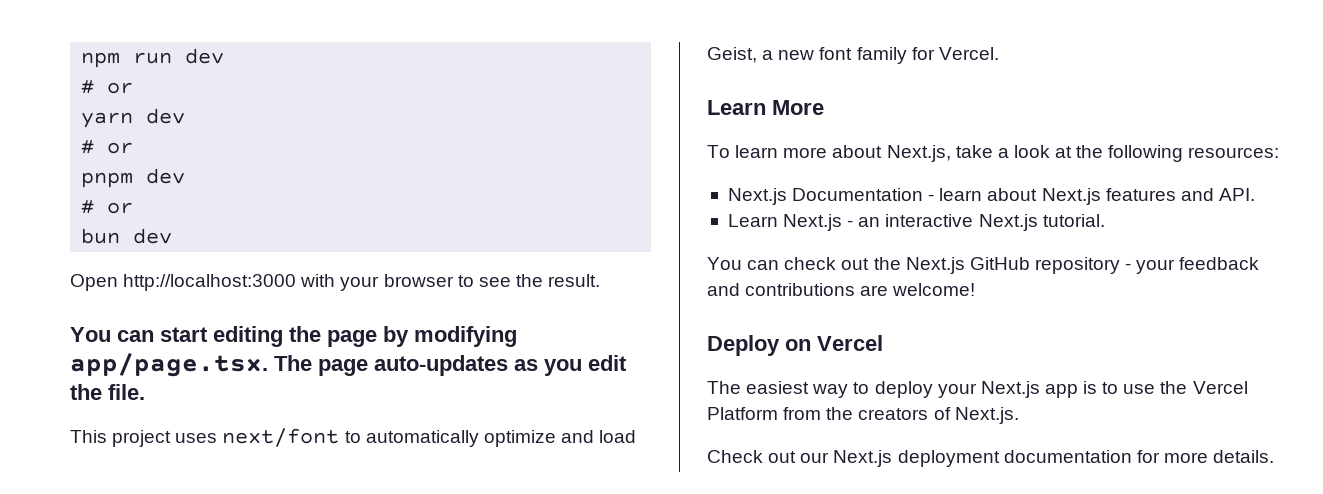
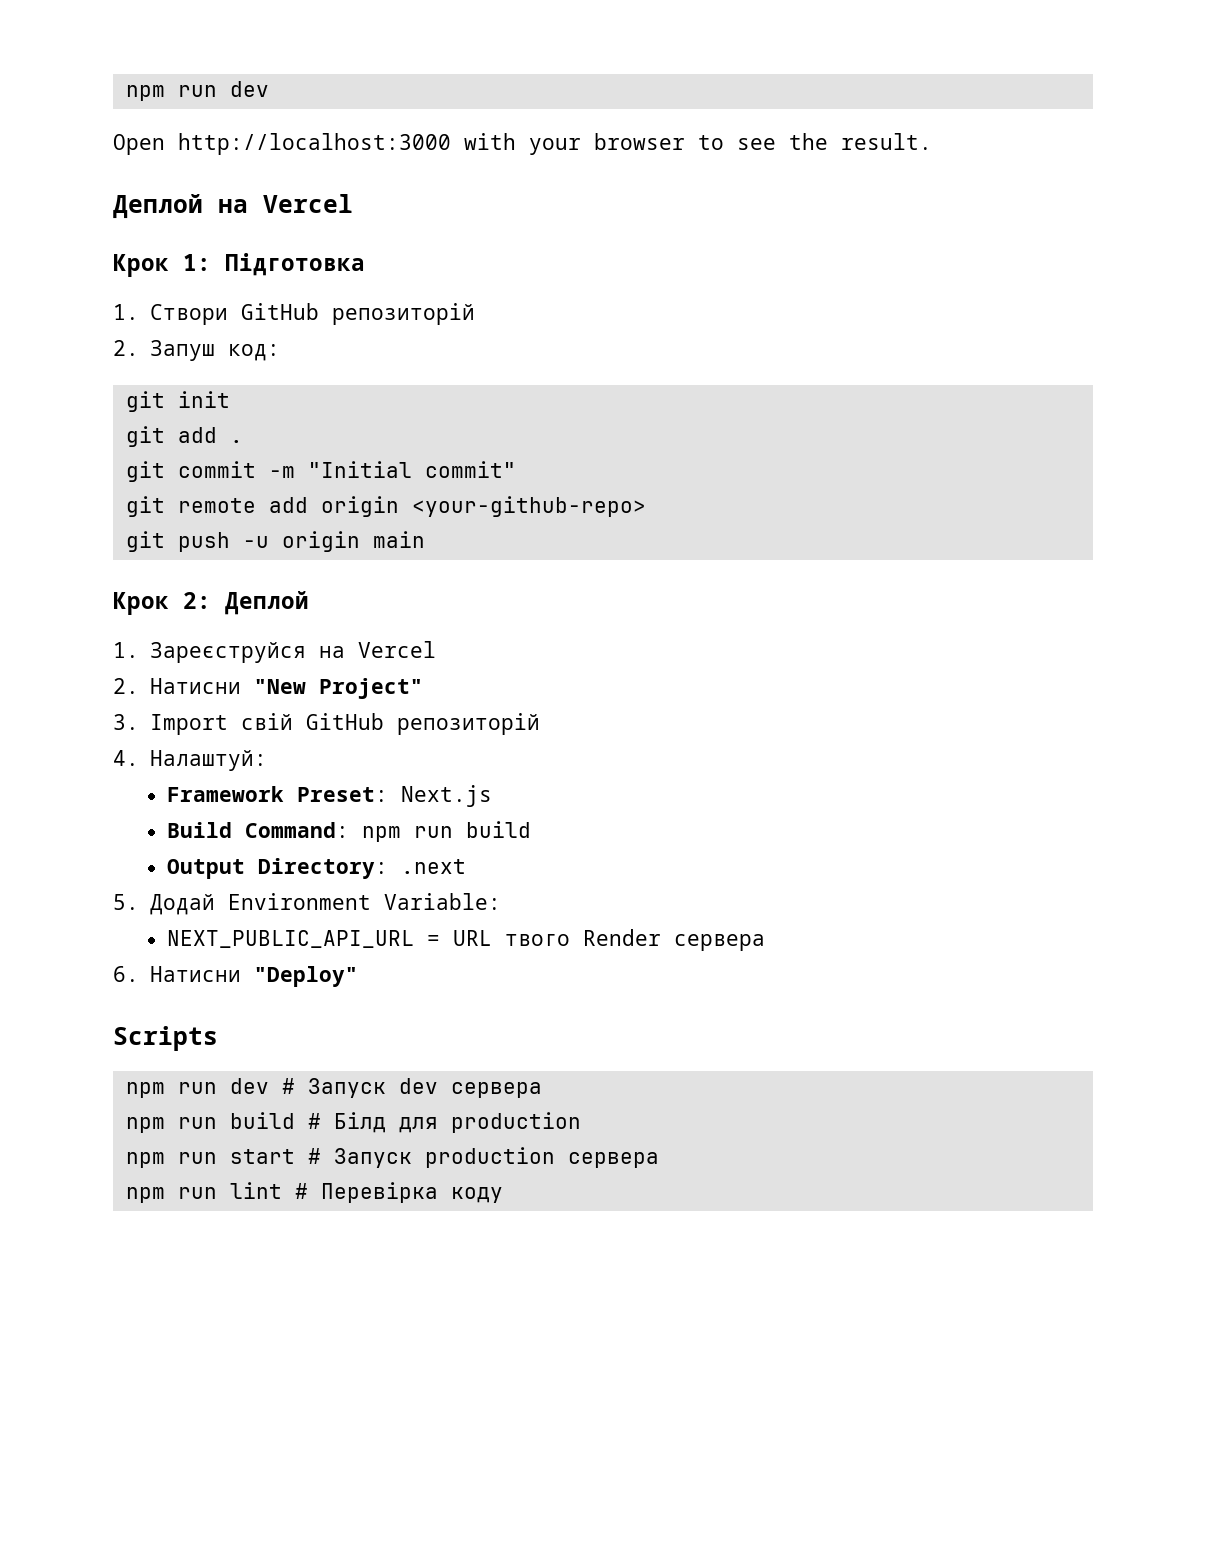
[81,48,225,68] [81,80,134,94] [81,108,186,128] [81,140,134,154] [81,168,186,188] [81,200,134,214] [81,228,173,244] npm run dev // # or // yarn dev // # or // pnpm dev // # or // bun dev -> [125,81,269,101] npm run dev
[70,326,517,347] [70,353,627,377] [70,384,145,400] [70,428,637,447] [707,47,999,64] [707,100,824,115] [707,145,1280,162] [727,188,1255,205] [727,214,1105,231] [707,257,1260,274] [707,283,976,296] [707,335,883,356] [707,381,1248,398] [707,407,1019,424] [707,450,1275,467] You can start editing the page by modifying app/page.tsx. The page auto-updates as you edit the file. // This project uses next/font to automatically optimize and load Geist, a new font family for Vercel. // Learn More // To learn more about Next.js, take a look at the following resources: // Next.js Documentation - learn about Next.js features and API. // Learn Next.js - an interactive Next.js tutorial. // You can check out the Next.js GitHub repository - your feedback and contributions are welcome! // Deploy on Vercel // The easiest way to deploy your Next.js app is to use the Vercel Platform from the creators of Next.js. // Check out our Next.js deployment documentation for more details. -> [113,194,353,219] [113,253,365,277] [113,303,475,325] [113,340,280,361] [125,391,230,412] [125,426,243,447] [125,461,516,482] [125,496,646,517] [125,531,425,552] [113,591,309,615] [113,641,436,663] [113,678,423,699] [113,713,540,735] [113,750,267,771] [166,785,492,807] [166,821,531,842] [166,858,466,879] [113,893,501,915] [166,929,765,951] [113,966,358,987] [113,1026,218,1051] [125,1078,542,1098] [125,1112,581,1133] [125,1147,659,1168] [125,1182,503,1203] Деплой на Vercel // Крок 1: Підготовка // 1. Створи GitHub репозиторій // 2. Запуш код: // git init // git add . // git commit -m "Initial commit" // git remote add origin <your-github-repo> // git push -u origin main // Крок 2: Деплой // 1. Зареєструйся на Vercel // 2. Натисни "New Project" // 3. Import свій GitHub репозиторій // 4. Налаштуй: // Framework Preset: Next.js // Build Command: npm run build // Output Directory: .next // 5. Додай Environment Variable: // NEXT_PUBLIC_API_URL = URL твого Render сервера // 6. Натисни "Deploy" // Scripts // npm run dev # Запуск dev сервера // npm run build # Білд для production // npm run start # Запуск production сервера // npm run lint # Перевірка коду

